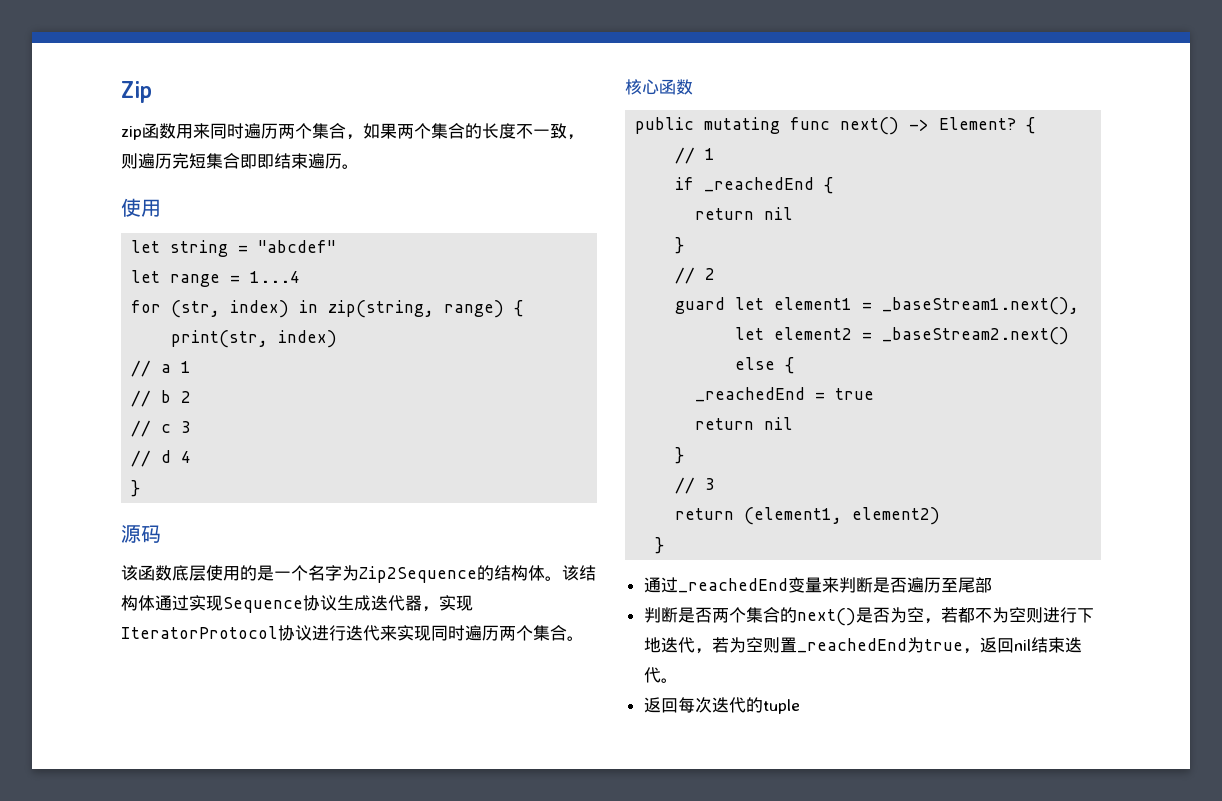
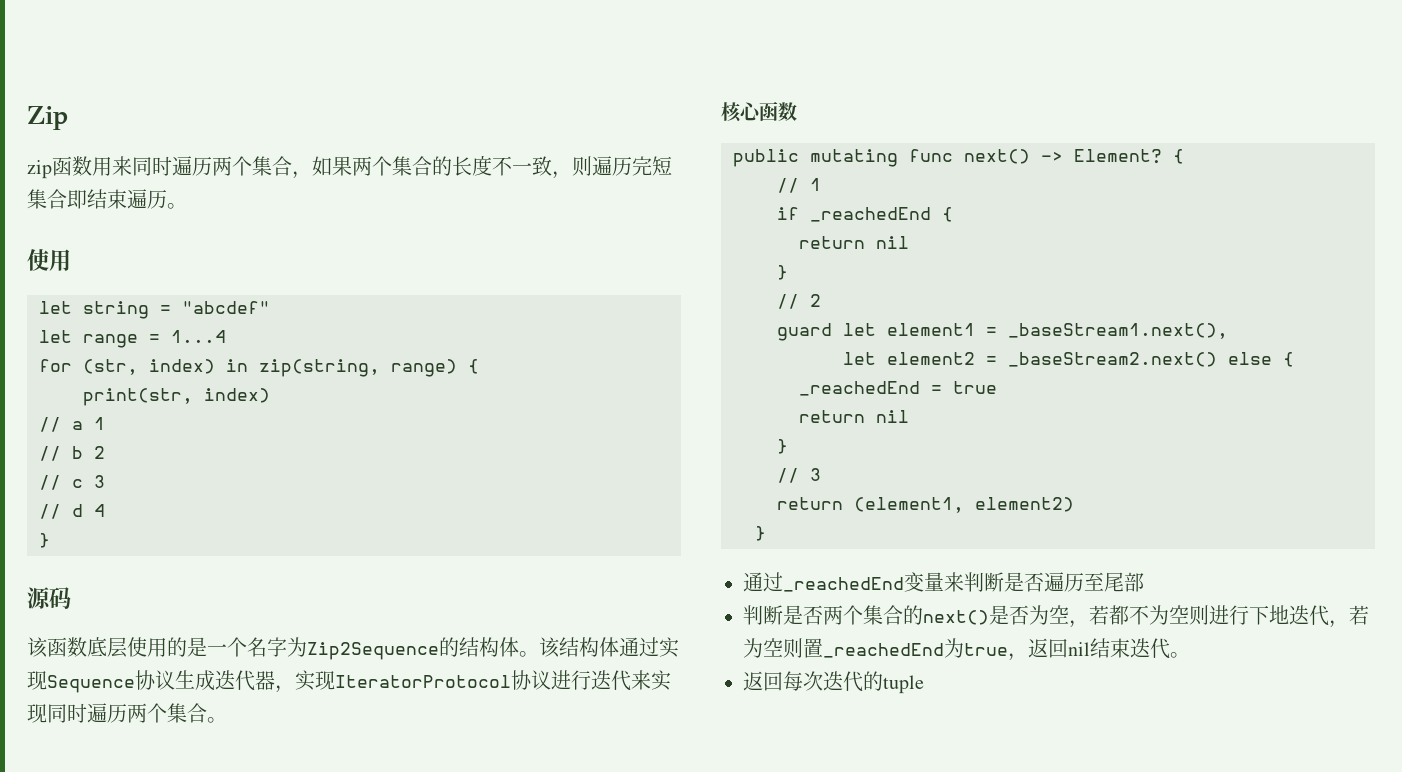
[257,154,274,169] 即 -> (87, 199) none

